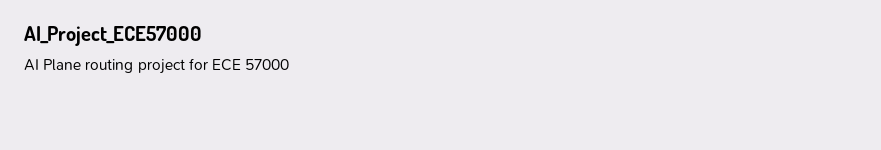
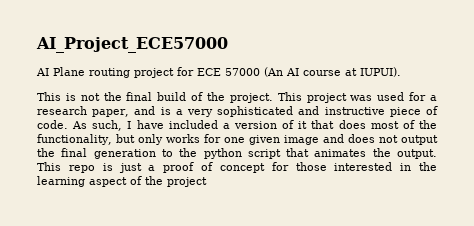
(290, 64) none -> [264,67,401,77] [37,92,437,103] [37,106,439,117] [37,120,438,131] [37,134,438,145] [37,148,438,159] [37,162,437,173] [37,176,207,187] (An AI course at IUPUI). // This is not the final build of the project. This project was used for a research paper, and is a very sophisticated and instructive piece of code. As such, I have included a version of it that does most of the functionality, but only works for one given image and does not output the final generation to the python script that animates the output. This repo is just a proof of concept for those interested in the learning aspect of the project

